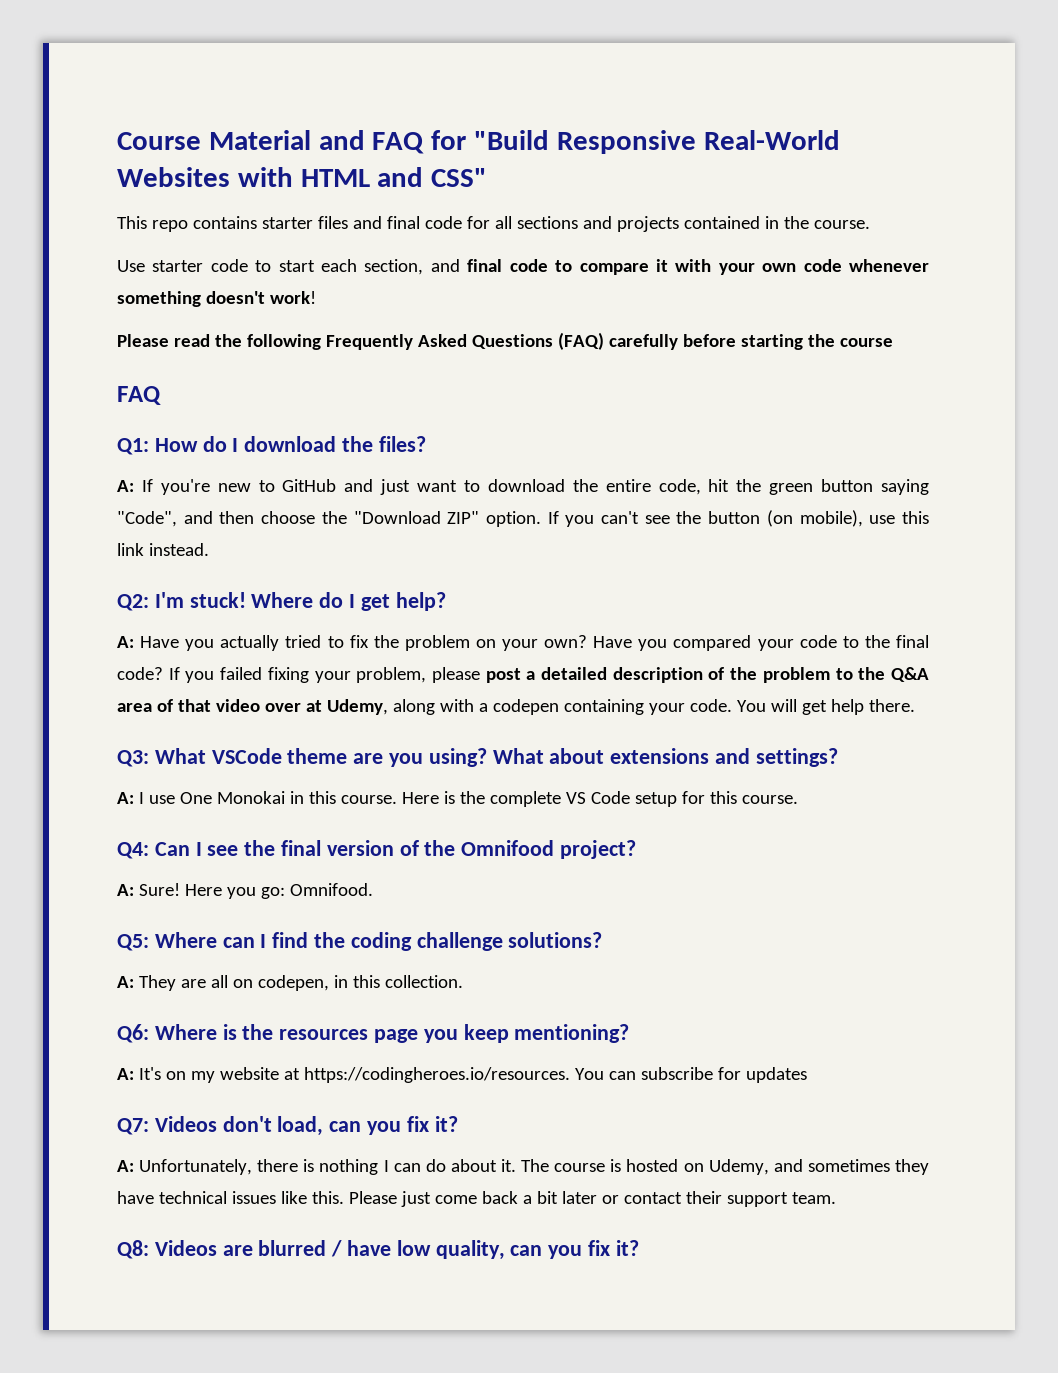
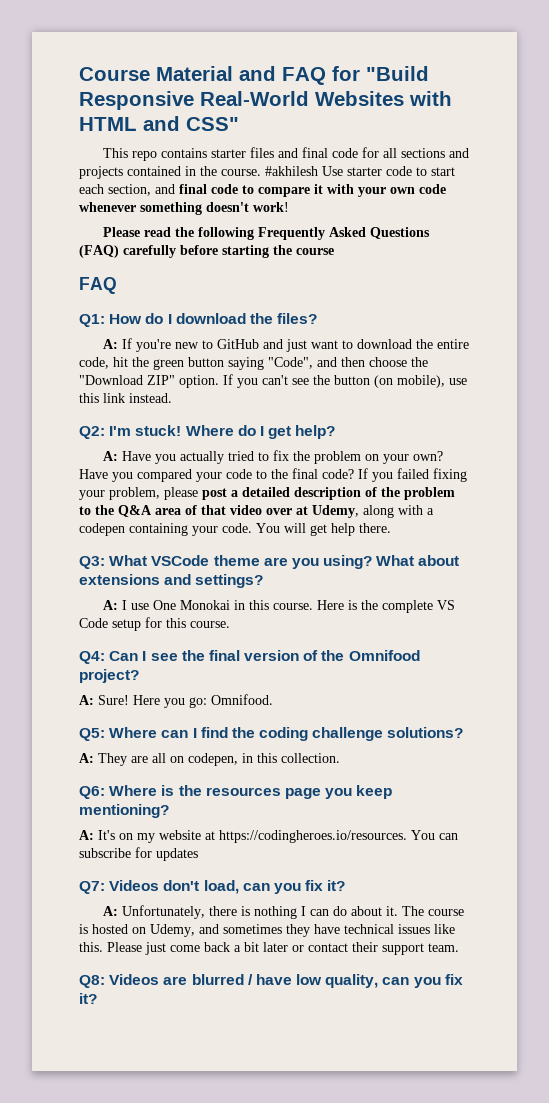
(870, 224) // -> [265,166,318,176] #akhilesh

